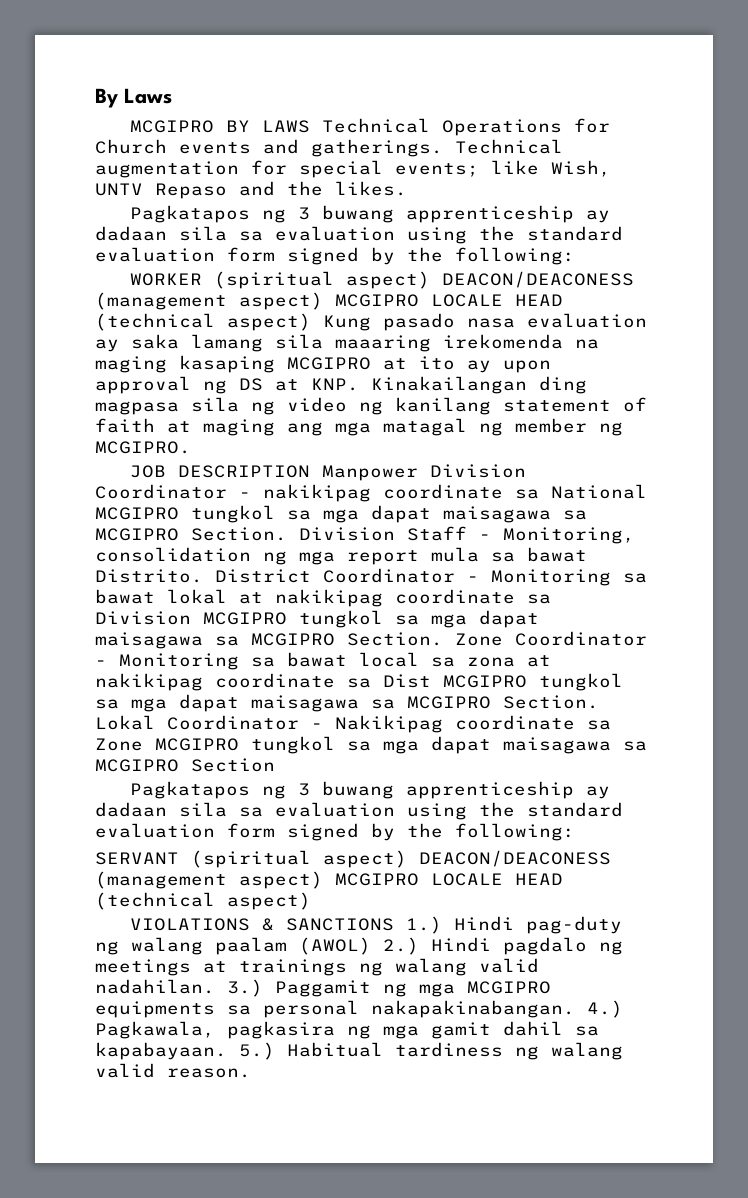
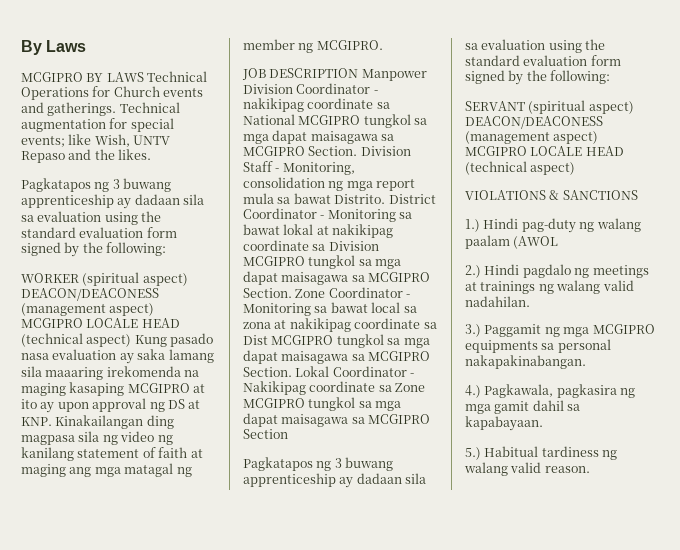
(395, 924) none -> (638, 195) //
[299,937,371,955] (AWOL) -> [513,236,559,249] (AWOL //
(215, 986) none -> (530, 301) //
(575, 1009) none -> (586, 362) //
(227, 1051) none -> (543, 423) //

